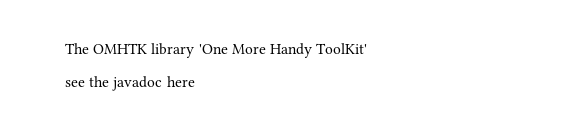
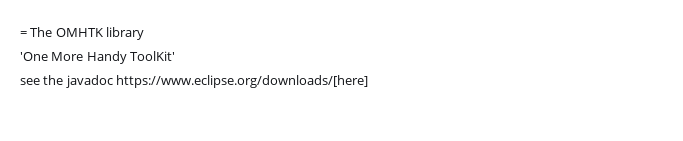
(65, 48) none -> [20,31,27,37] =
(195, 50) none -> (145, 33) //
[166,76,195,87] here -> [116,75,369,88] https://www.eclipse.org/downloads/[here]

